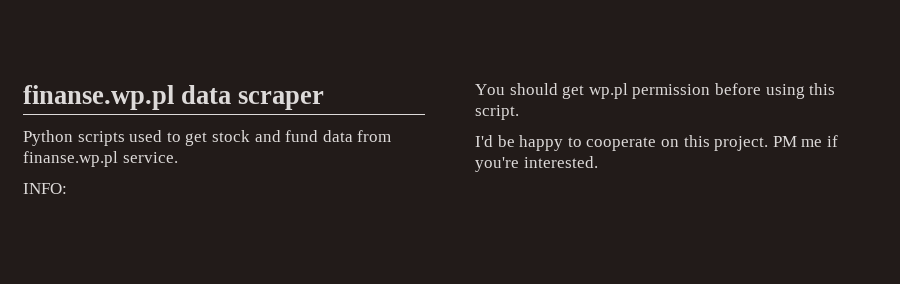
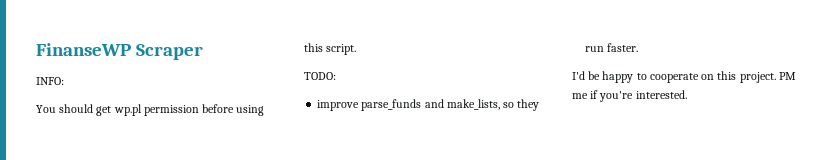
[23,85,325,110] [23,130,392,146] [23,151,178,167] finanse.wp.pl data scraper // Python scripts used to get stock and fund data from finanse.wp.pl service. -> [36,43,203,60] FinanseWP Scraper
(519, 112) none -> [304,72,336,80] [317,99,540,111] [585,43,639,52] // TODO: // improve parse_funds and make_lists, so they run faster.

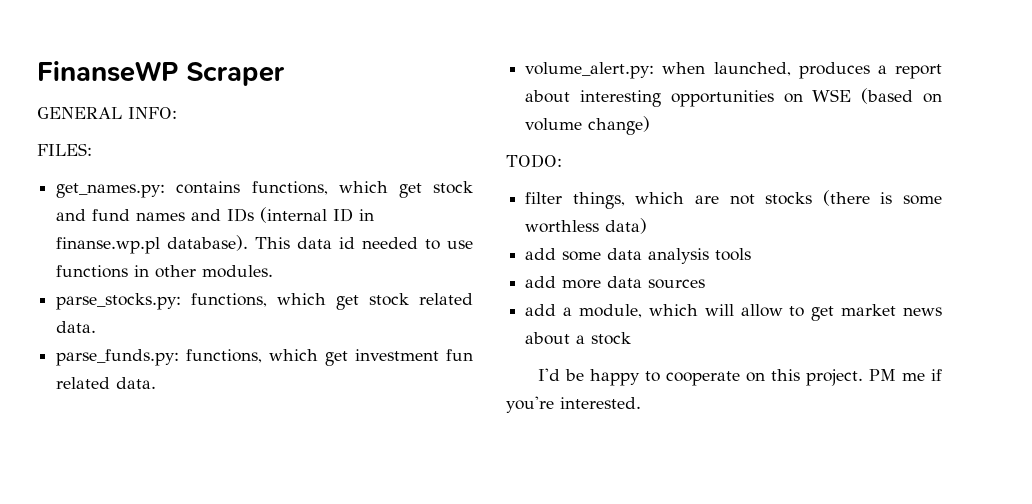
(203, 52) none -> [37,107,122,119] GENERAL
[36,104,265,116] [304,43,357,55] [304,72,336,80] [317,99,540,111] [585,43,639,52] You should get wp.pl permission before using this script. // TODO: // improve parse_funds and make_lists, so they run faster. -> [37,143,92,156] [56,181,473,198] [56,207,375,223] [56,235,474,254] [56,265,274,278] [56,293,473,310] [56,321,97,333] [56,349,473,366] [56,377,157,389] [525,62,942,79] [525,88,943,107] [525,116,651,135] [506,154,562,168] [525,190,942,209] [525,218,648,234] [525,248,752,264] [525,276,706,289] [525,304,942,321] [525,332,632,345] FILES: // get_names.py: contains functions, which get stock and fund names and IDs (internal ID in finanse.wp.pl database). This data id needed to use functions in other modules. // parse_stocks.py: functions, which get stock related data. // parse_funds.py: functions, which get investment fun related data. // volume_alert.py: when launched, produces a report about interesting opportunities on WSE (based on volume change) // TODO: // filter things, which are not stocks (there is some worthless data) // add some data analysis tools // add more data sources // add a module, which will allow to get market news about a stock

